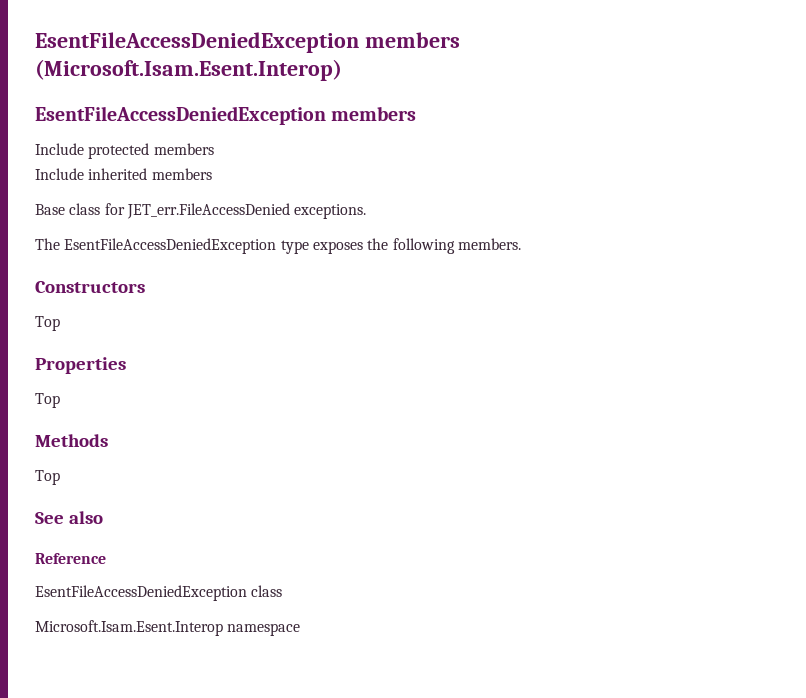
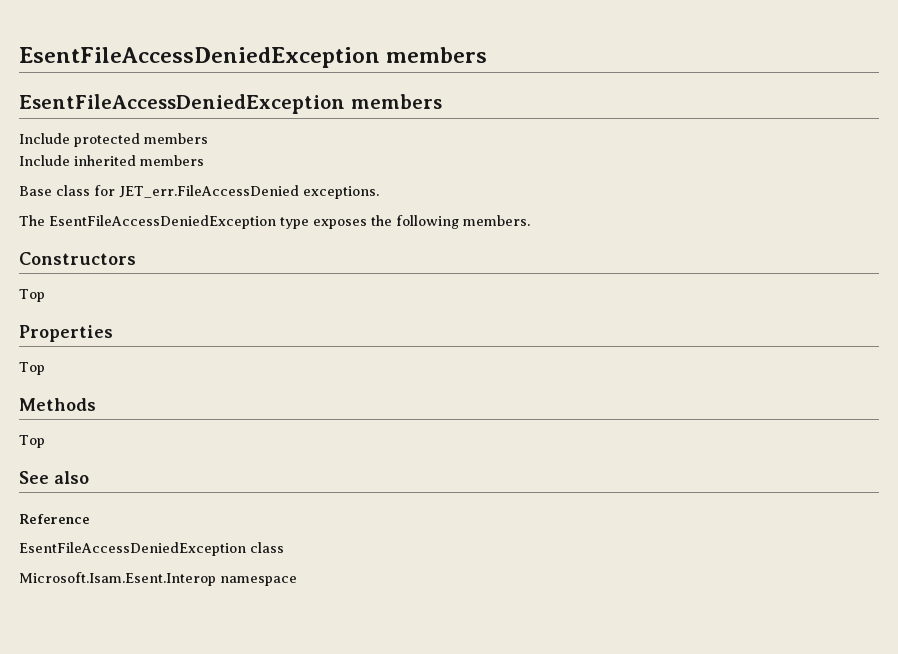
[35,32,460,53] [35,59,342,81] EsentFileAccessDeniedException members (Microsoft.Isam.Esent.Interop) -> [19,47,488,68] EsentFileAccessDeniedException members

